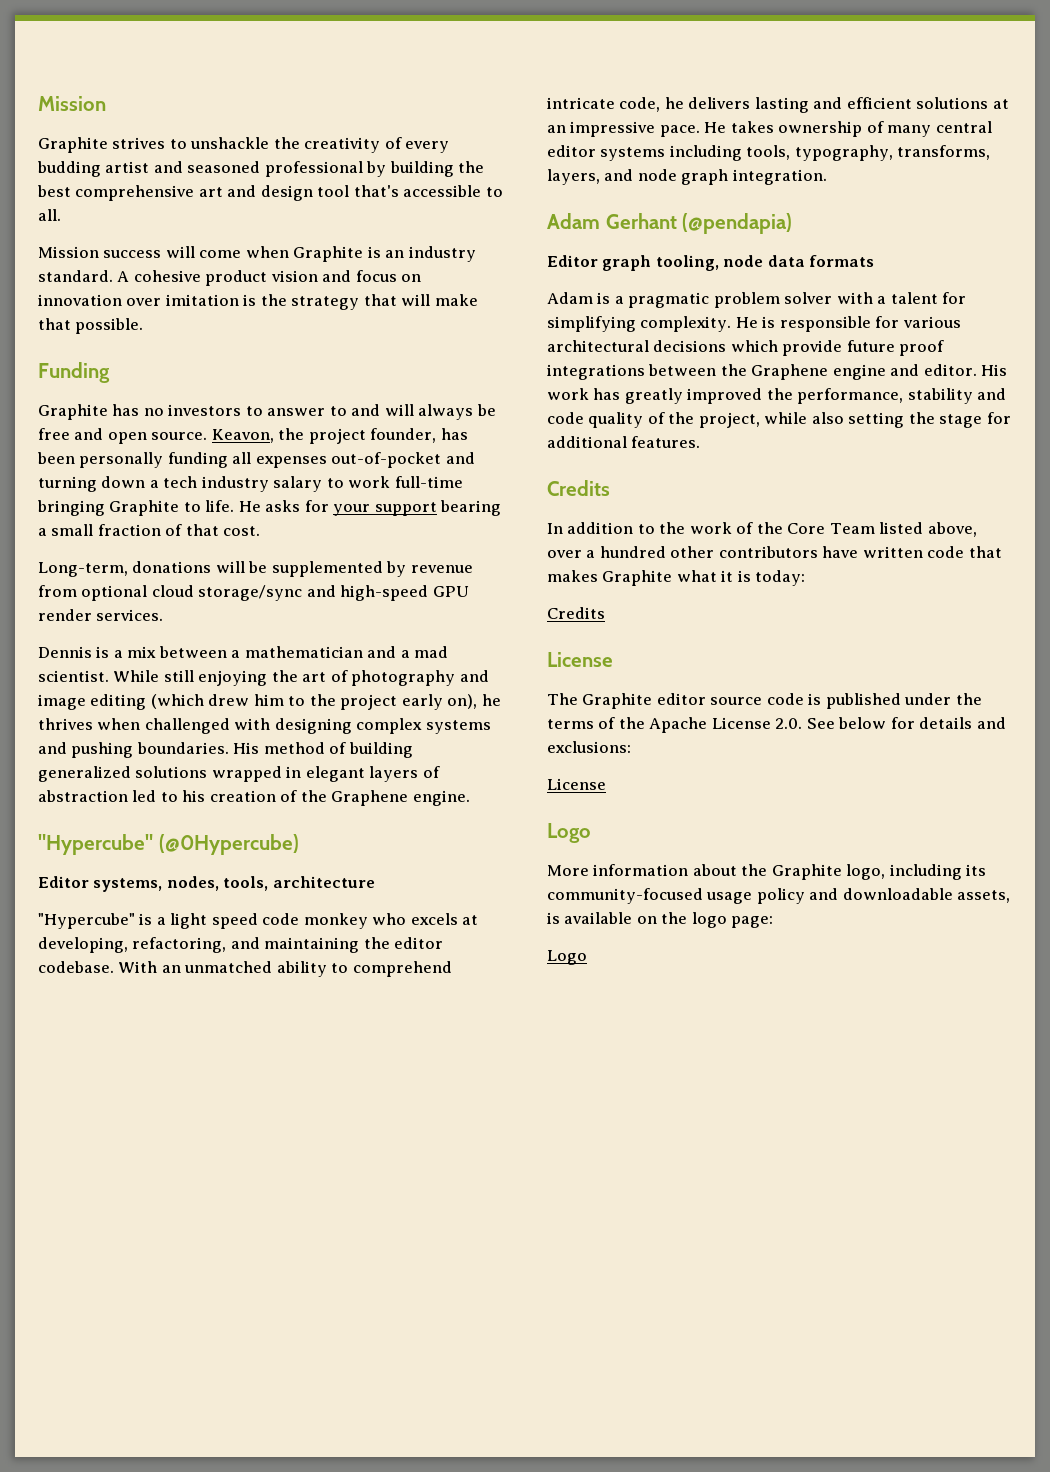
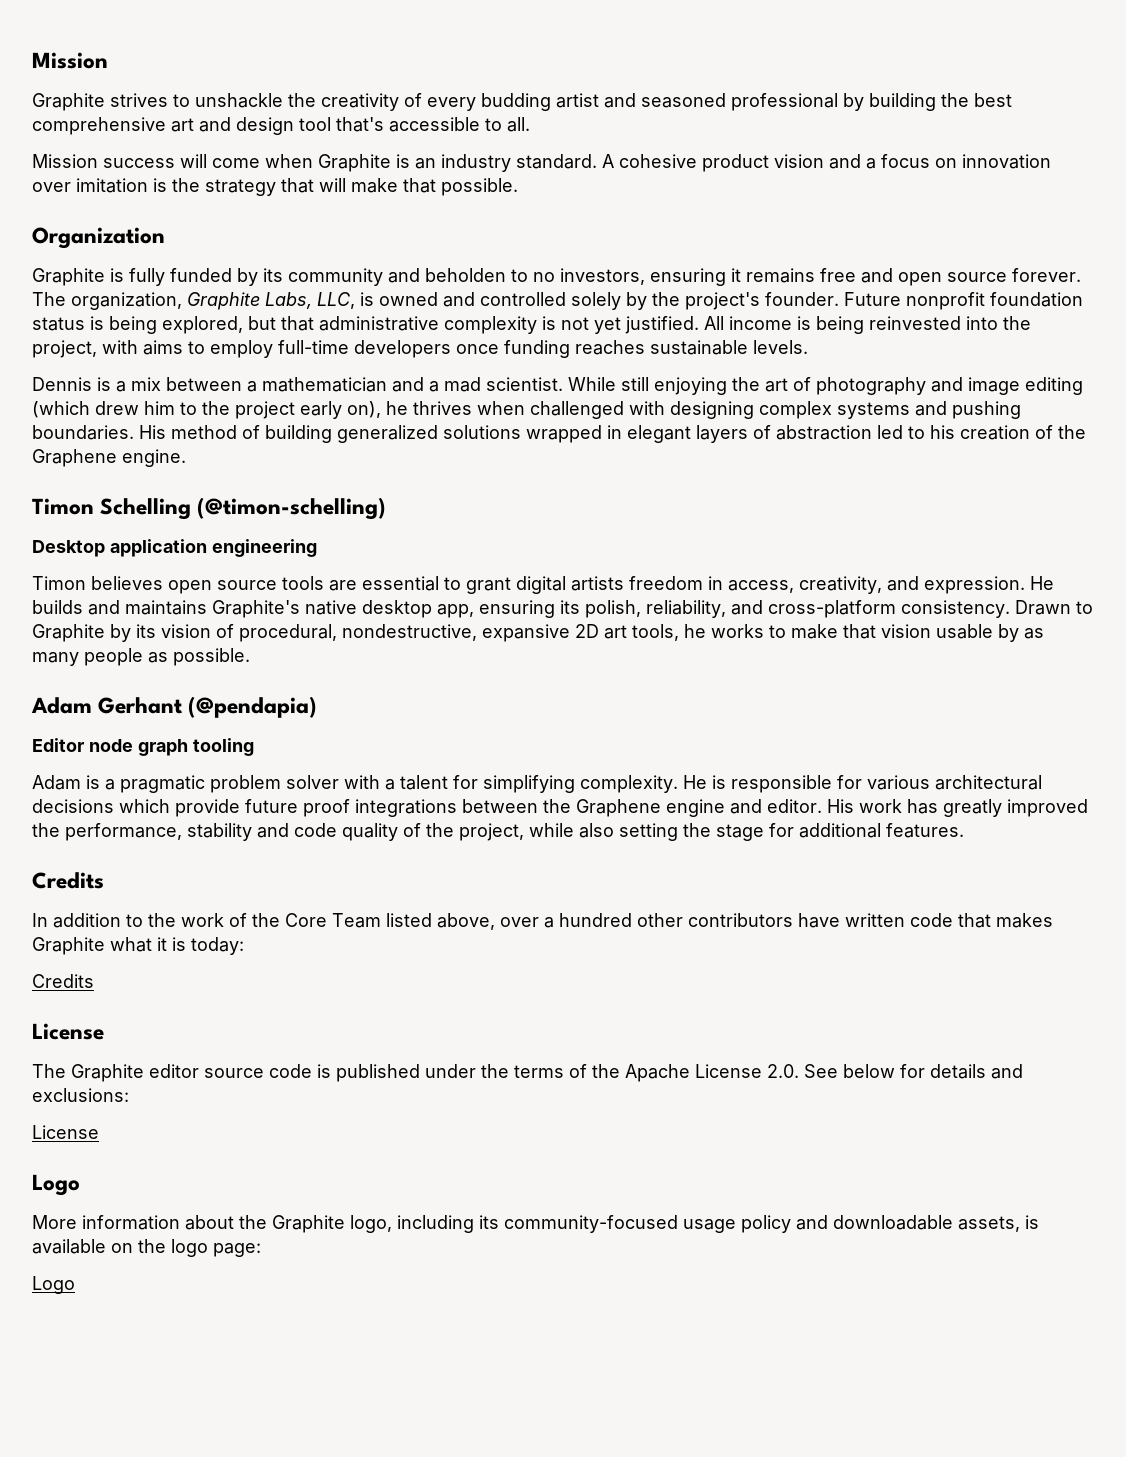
(352, 276) none -> [866,158,876,169] a
[38,362,110,383] [38,404,496,420] [38,428,468,444] [37,452,475,468] [38,476,463,492] [37,500,502,516] [38,524,261,536] [38,561,473,577] [38,585,469,601] [38,609,164,621] Funding // Graphite has no investors to answer to and will always be free and open source. Keavon, the project founder, has been personally funding all expenses out-of-pocket and turning down a tech industry salary to work full-time bringing Graphite to life. He asks for your support bearing a small fraction of that cost. // Long-term, donations will be supplemented by revenue from optional cloud storage/sync and high-speed GPU render services. -> [32,227,165,249] [32,268,1081,286] [32,292,1083,310] [32,316,1031,334] [32,340,808,358] Organization // Graphite is fully funded by its community and beholden to no investors, ensuring it remains free and open source forever. The organization, Graphite Labs, LLC, is owned and controlled solely by the project's founder. Future nonprofit foundation status is being explored, but that administrative complexity is not yet justified. All income is being reinvested into the project, with aims to employ full-time developers once funding reaches sustainable levels.
[38,834,299,855] [38,876,375,892] [38,913,479,929] [38,937,444,953] [38,961,452,977] [547,97,1009,113] [547,121,992,137] [547,145,991,161] [547,169,827,185] "Hypercube" (@0Hypercube) // Editor systems, nodes, tools, architecture // "Hypercube" is a light speed code monkey who excels at developing, refactoring, and maintaining the editor codebase. With an unmatched ability to comprehend intricate code, he delivers lasting and efficient solutions at an impressive pace. He takes ownership of many central editor systems including tools, typography, transforms, layers, and node graph integration. -> [32,497,387,520] [32,539,317,557] [32,576,1054,594] [32,600,1093,618] [32,624,1044,642] [32,648,250,666] Timon Schelling (@timon-schelling) // Desktop application engineering // Timon believes open source tools are essential to grant digital artists freedom in access, creativity, and expression. He builds and maintains Graphite's native desktop app, ensuring its polish, reliability, and cross-platform consistency. Drawn to Graphite by its vision of procedural, nondestructive, expansive 2D art tools, he works to make that vision usable by as many people as possible.
[602,255,875,271] graph tooling, node data formats -> [89,738,254,756] node graph tooling

